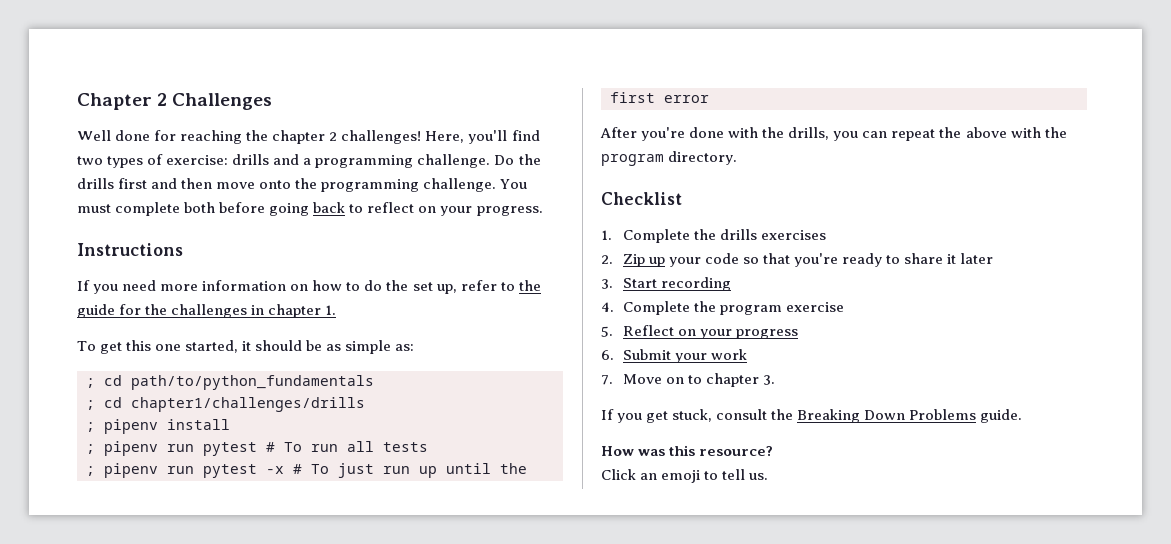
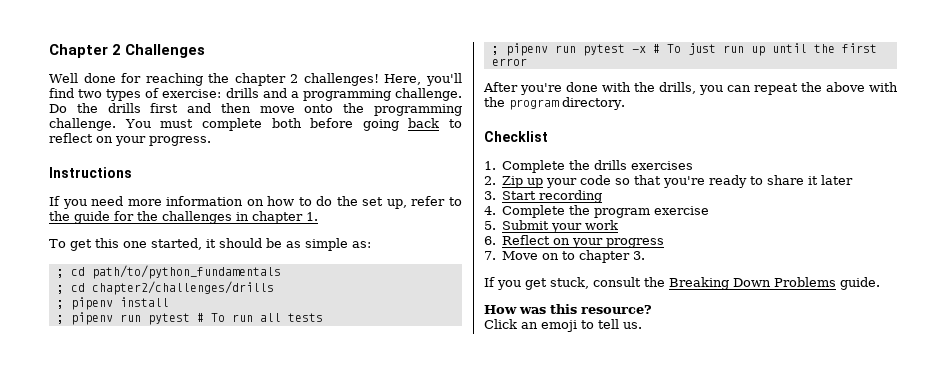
[131,397,365,412] chapter1/challenges/drills -> [91,281,274,295] chapter2/challenges/drills
(613, 331) none -> [502,220,619,233] [484,236,496,245] Submit your work // 6.
[601,349,747,363] // 6. Submit your work -> (665, 243) none

